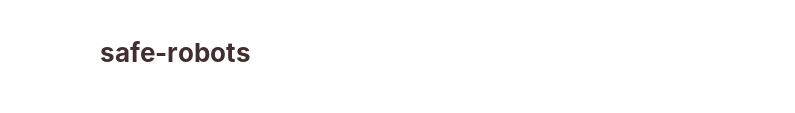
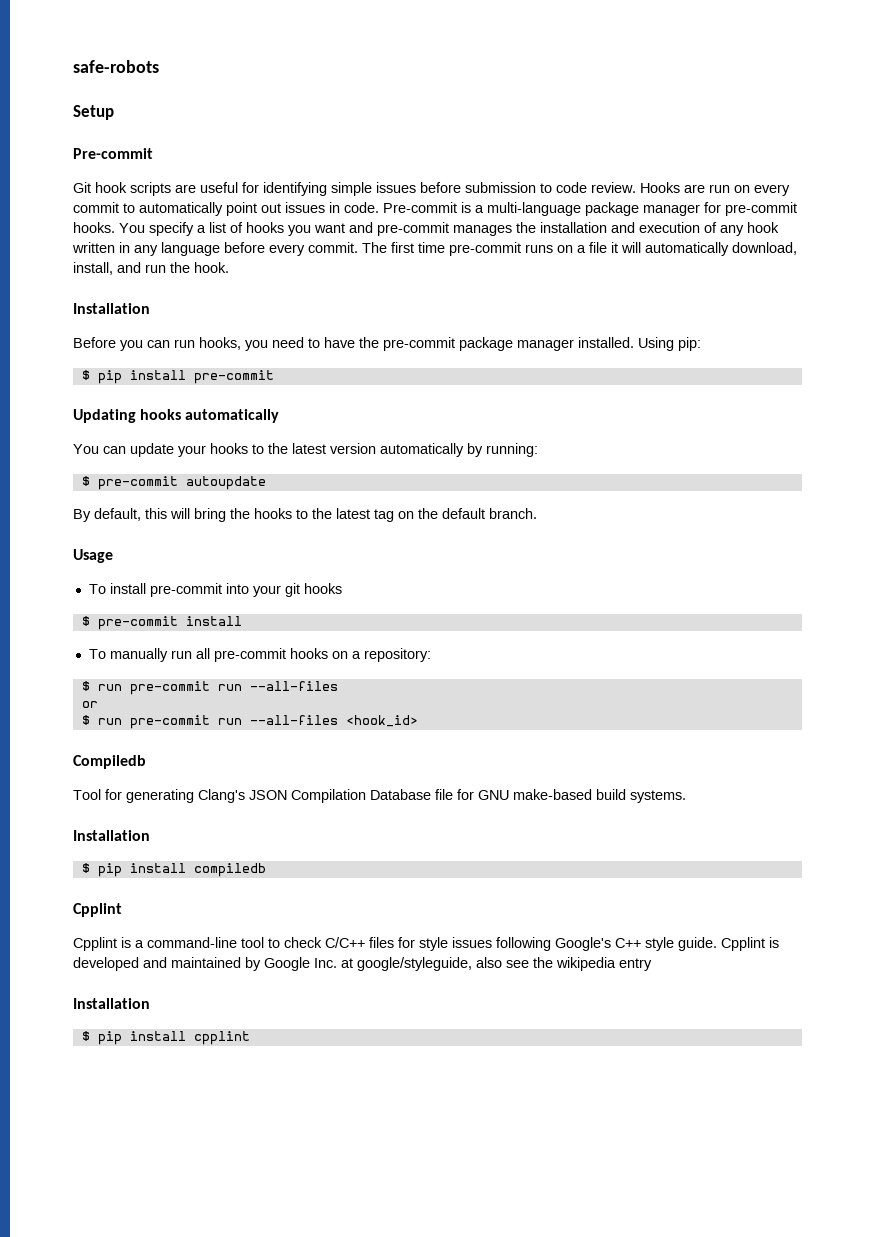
(251, 51) none -> [73,105,114,120] [73,148,153,159] [73,182,790,196] [73,202,797,216] [73,222,779,236] [72,242,797,256] [73,262,229,275] [73,303,150,314] [73,337,701,351] [81,370,274,384] [73,409,280,423] [73,443,538,457] [81,476,266,490] [73,508,537,522] [73,549,113,563] [88,583,342,597] [81,616,242,630] [88,648,431,662] [81,681,338,695] [81,701,98,708] [81,715,418,729] [73,755,146,769] [73,789,686,803] [73,830,150,841] [81,863,266,877] [73,903,122,917] [73,937,779,951] [73,957,652,971] [73,998,150,1009] [81,1031,250,1045] // Setup // Pre-commit // Git hook scripts are useful for identifying simple issues before submission to code review. Hooks are run on every commit to automatically point out issues in code. Pre-commit is a multi-language package manager for pre-commit hooks. You specify a list of hooks you want and pre-commit manages the installation and execution of any hook written in any language before every commit. The first time pre-commit runs on a file it will automatically download, install, and run the hook. // Installation // Before you can run hooks, you need to have the pre-commit package manager installed. Using pip: // $ pip install pre-commit // Updating hooks automatically // You can update your hooks to the latest version automatically by running: // $ pre-commit autoupdate // By default, this will bring the hooks to the latest tag on the default branch. // Usage // To install pre-commit into your git hooks // $ pre-commit install // To manually run all pre-commit hooks on a repository: // $ run pre-commit run --all-files // or // $ run pre-commit run --all-files <hook_id> // Compiledb // Tool for generating Clang's JSON Compilation Database file for GNU make-based build systems. // Installation // $ pip install compiledb // Cpplint // Cpplint is a command-line tool to check C/C++ files for style issues following Google's C++ style guide. Cpplint is developed and maintained by Google Inc. at google/styleguide, also see the wikipedia entry // Installation // $ pip install cpplint

